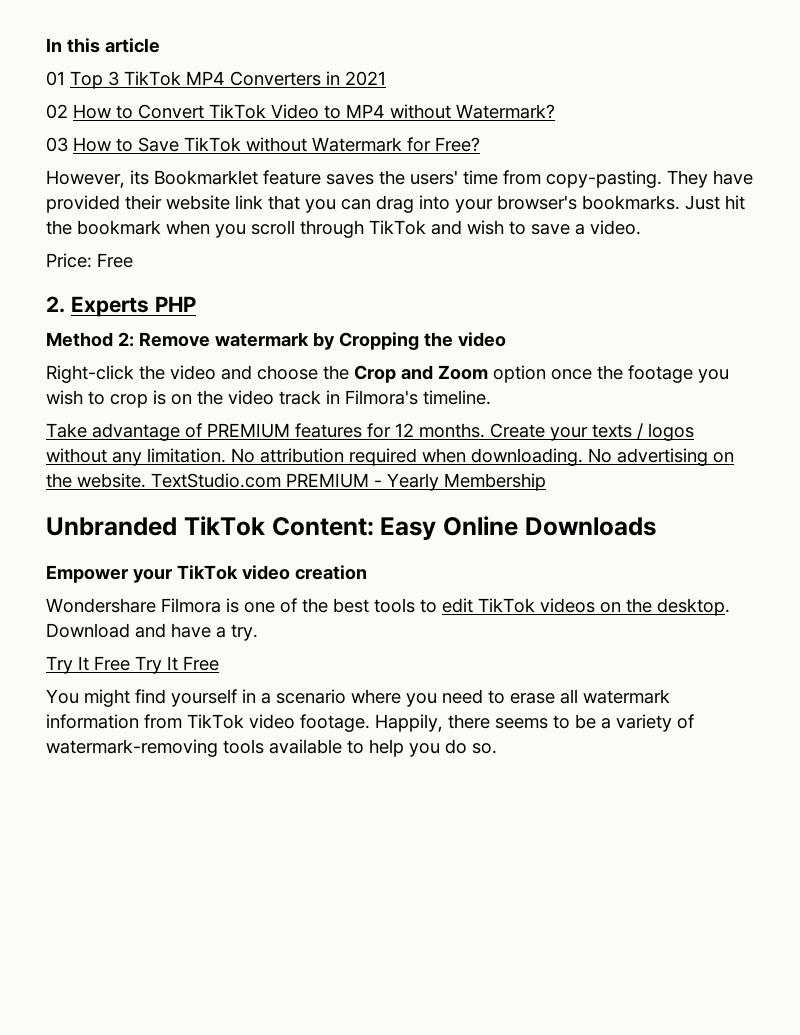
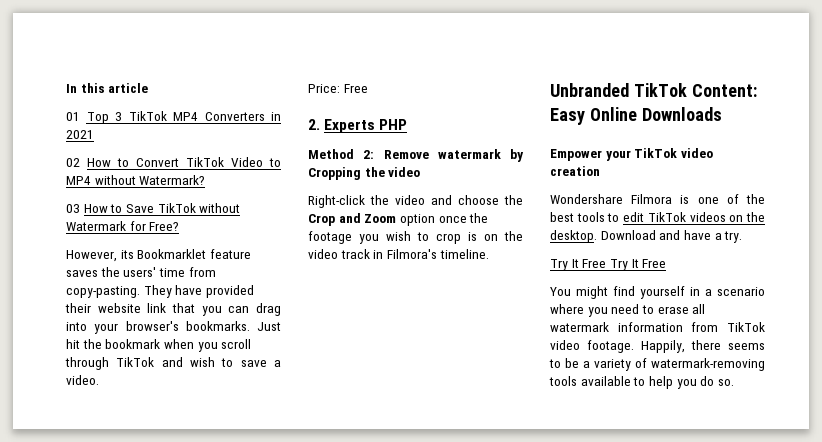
[46,423,694,441] [46,448,734,466] [46,473,546,491] // Take advantage of PREMIUM features for 12 months. Create your texts / logos without any limitation. No attribution required when downloading. No advertising on the website. TextStudio.com PREMIUM - Yearly Membership -> (489, 254) none

